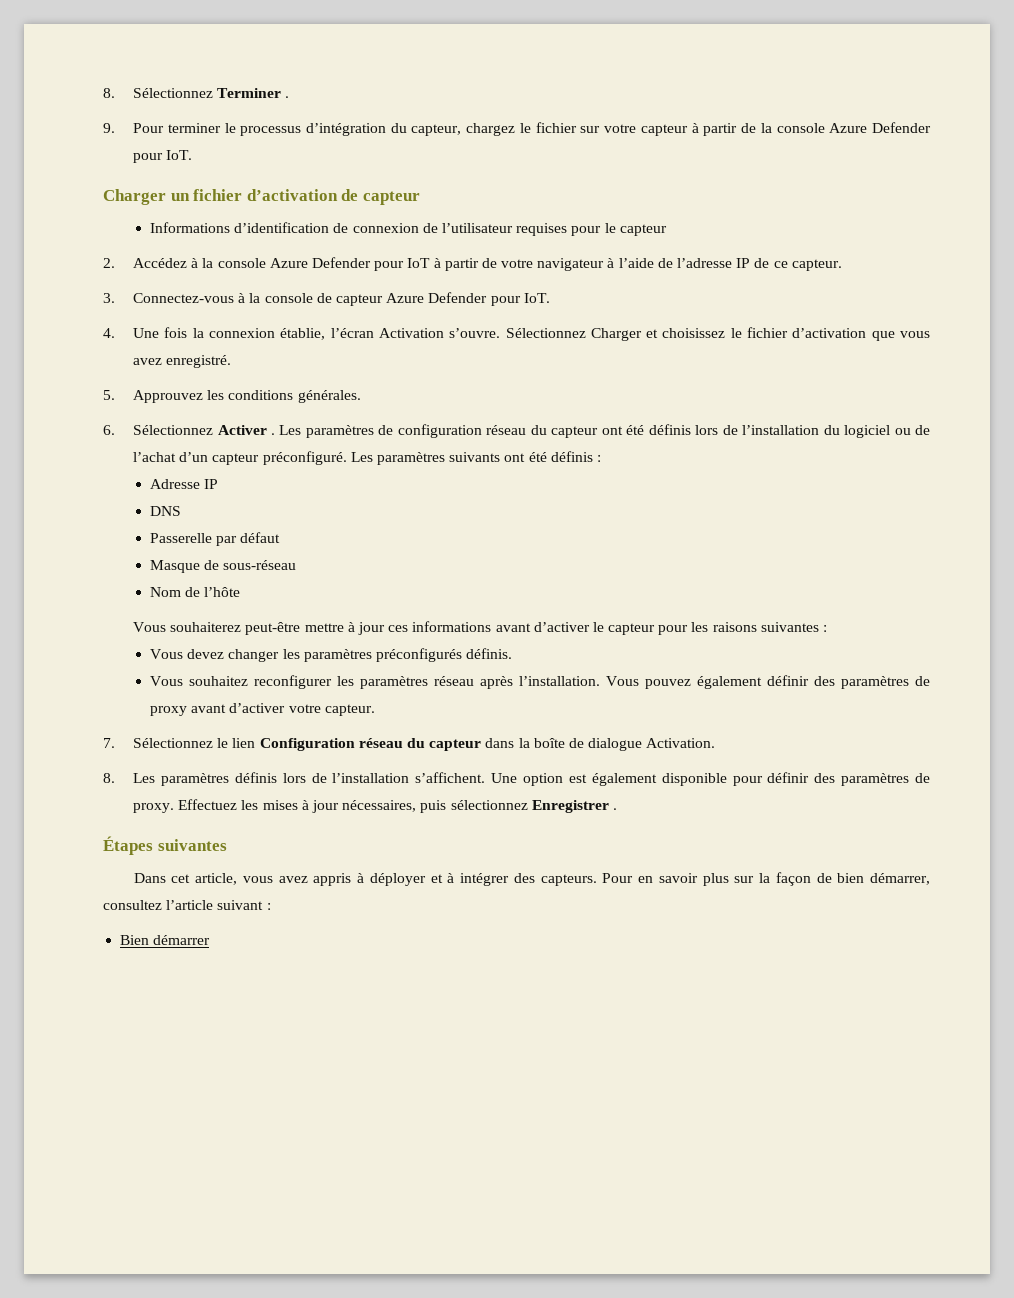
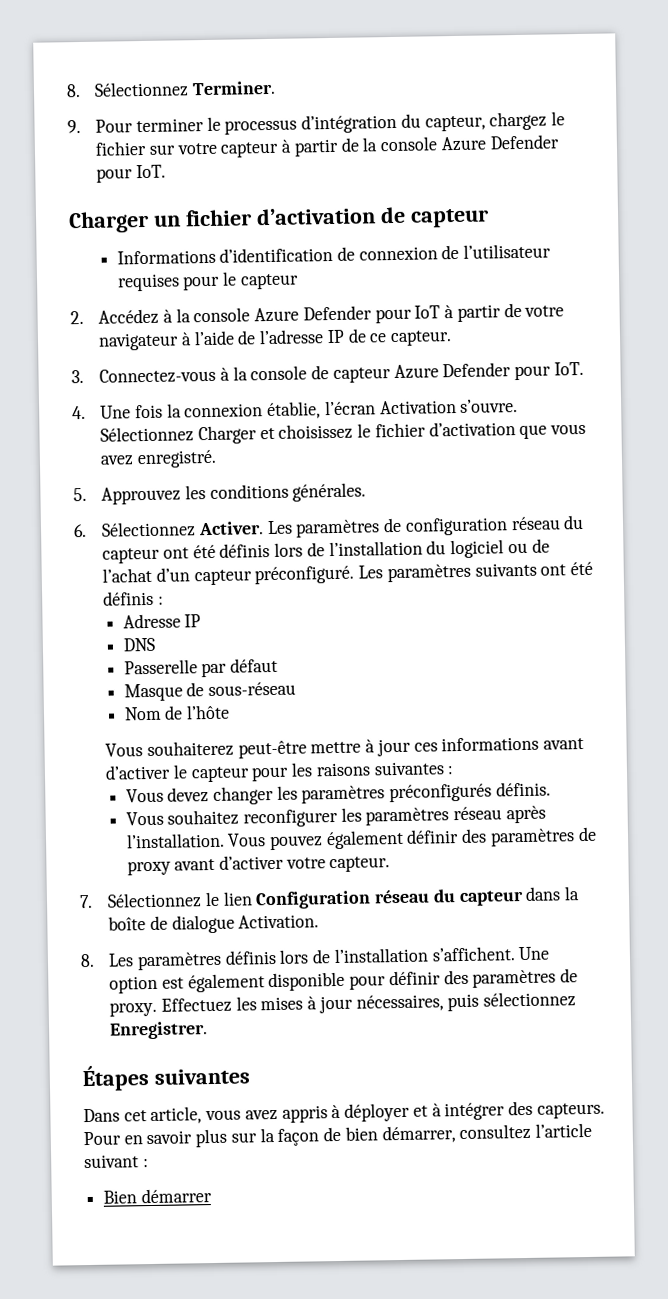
[217,88,290,98] Terminer . -> [191,80,276,96] Terminer.
[217,425,275,435] Activer . -> [197,521,264,536] Activer.
[531,800,617,813] Enregistrer . -> [109,1021,209,1040] Enregistrer.

